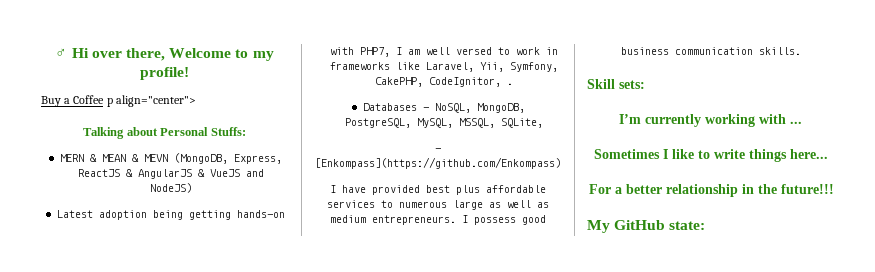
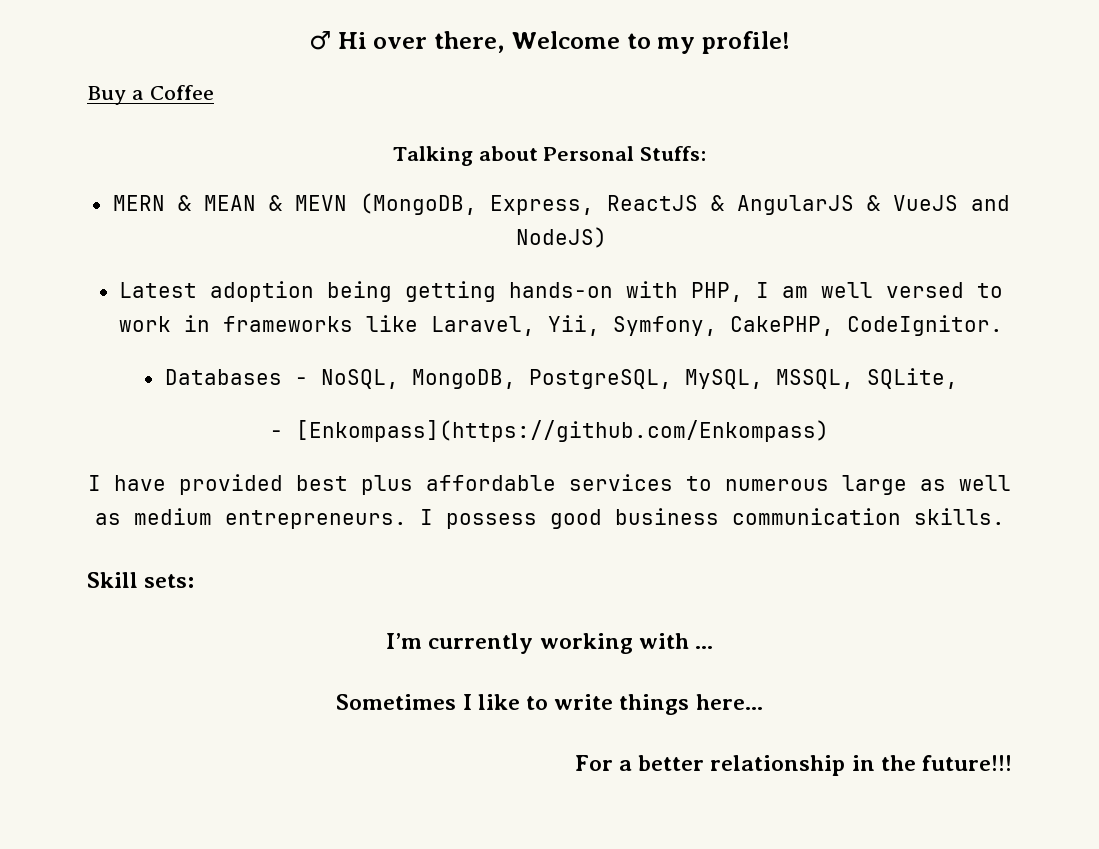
[106,95,196,107] p align="center"> -> (214, 92) none
[360,47,391,57] PHP7, -> [691,282,744,302] PHP,
[429,77,514,87] CodeIgnitor, . -> [847,315,1004,336] CodeIgnitor.
[587,220,706,233] // My GitHub state: -> (1013, 763) none

